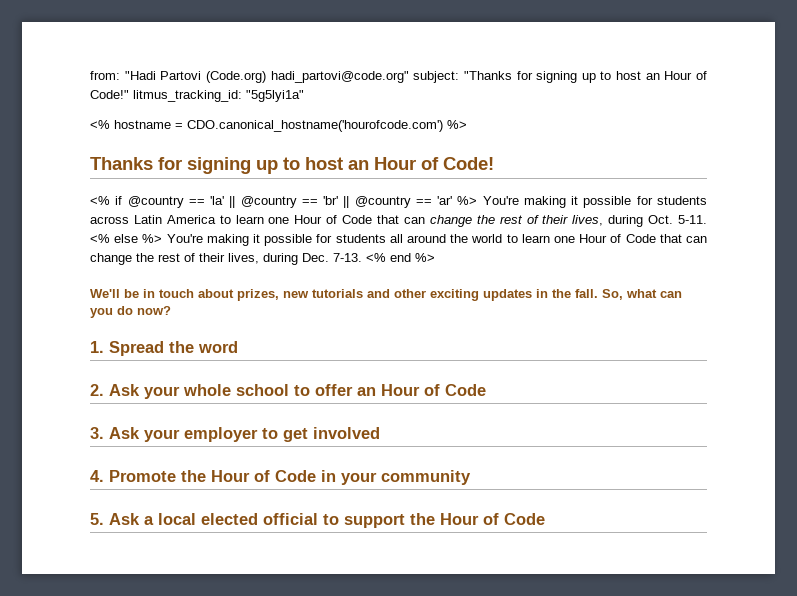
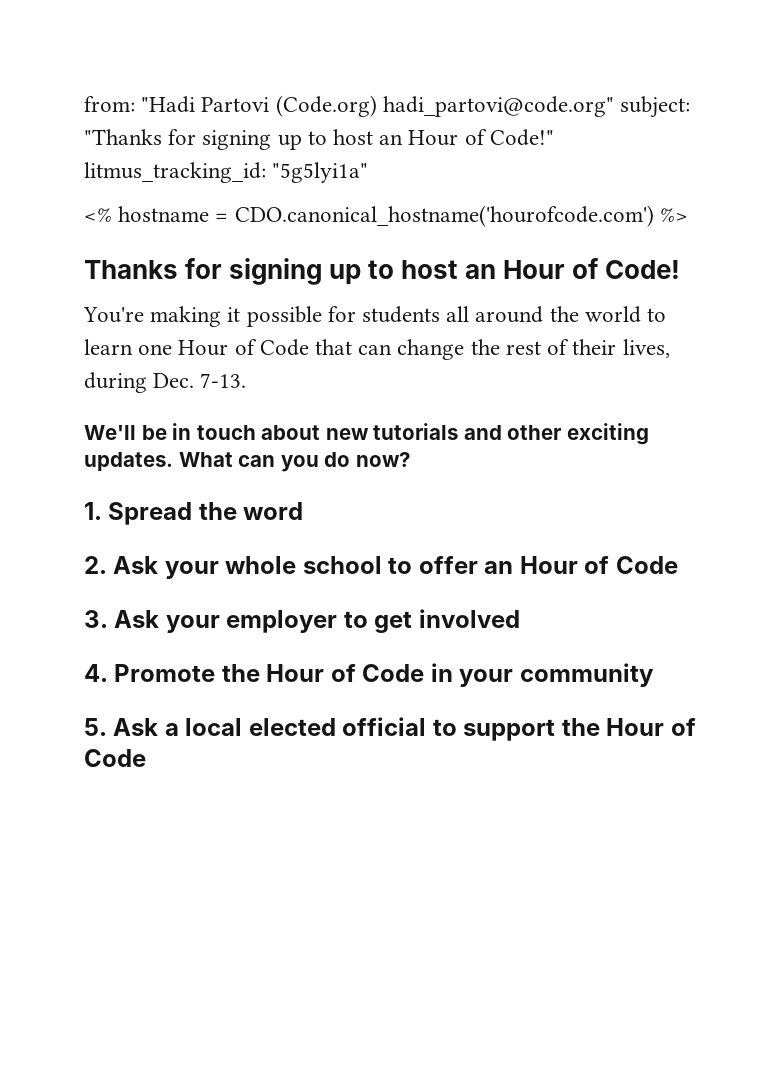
[90,196,707,208] [90,215,708,227] [90,234,163,243] <% if @country == 'la' || @country == 'br' || @country == 'ar' %> You're making it possible for students across Latin America to learn one Hour of Code that can change the rest of their lives, during Oct. 5-11. <% else %> -> (681, 269) none
[366,253,435,262] <% end %> -> (247, 380) none
[237,289,279,301] prizes, -> (321, 432) none
[483,289,657,301] updates in the fall. So, what -> [84,452,233,471] updates. What

